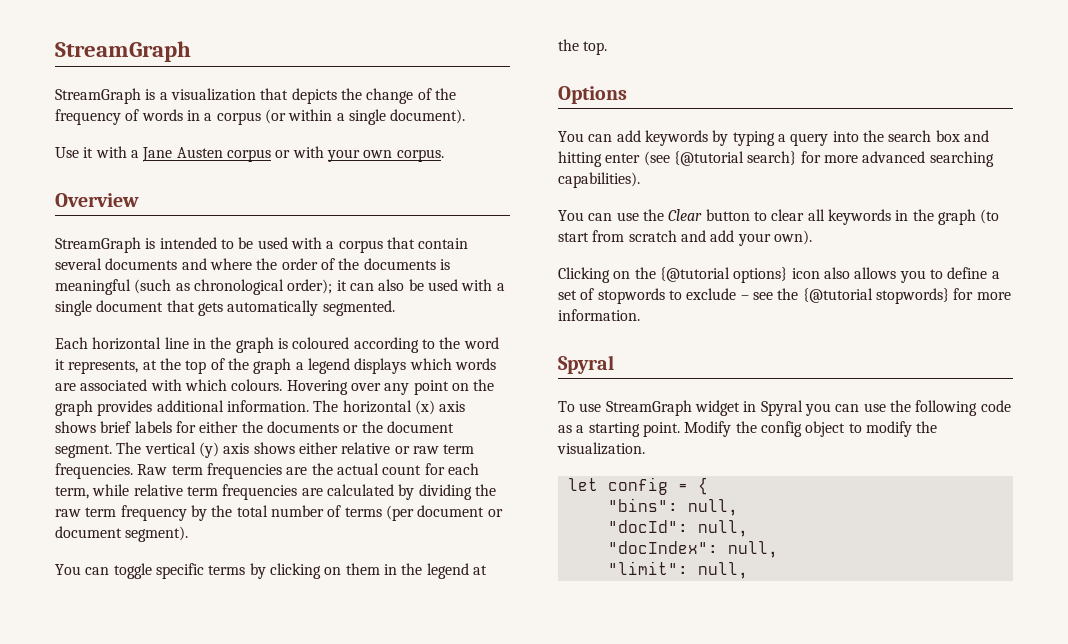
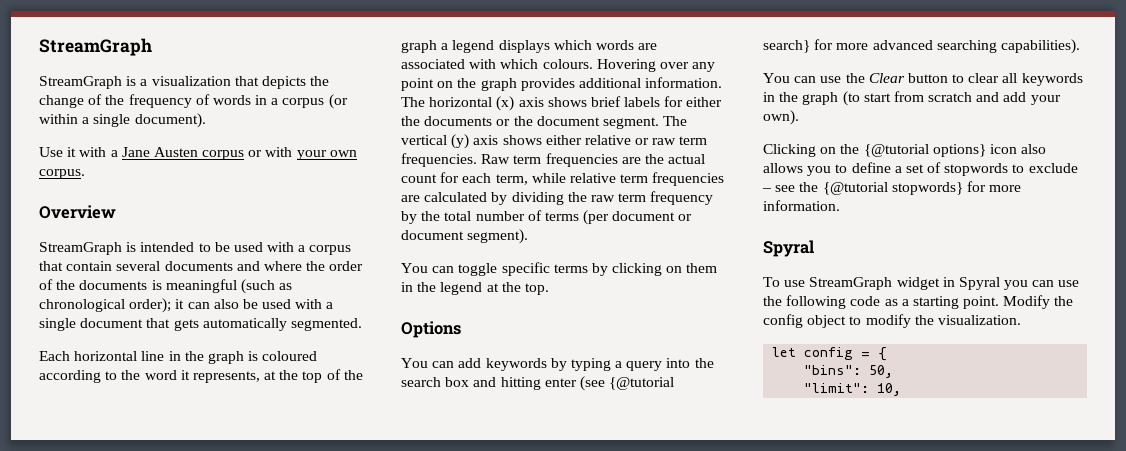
[687,499,738,516] [607,520,748,537] [607,541,778,558] null, // "docId": null, // "docIndex": null, -> [869,365,894,378] 50,
[697,562,748,579] null, -> [877,383,902,396] 10,

